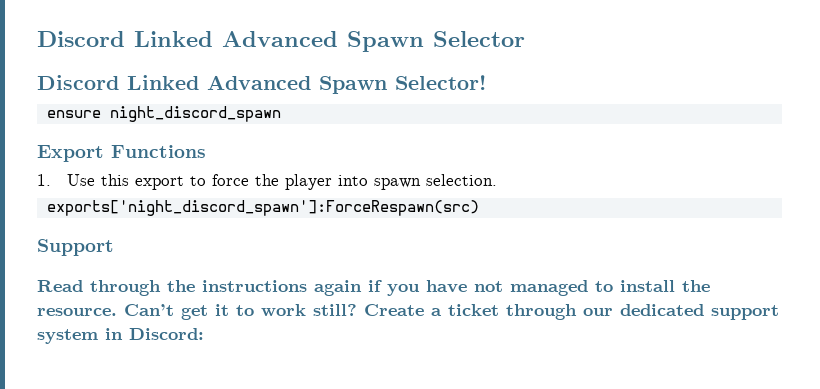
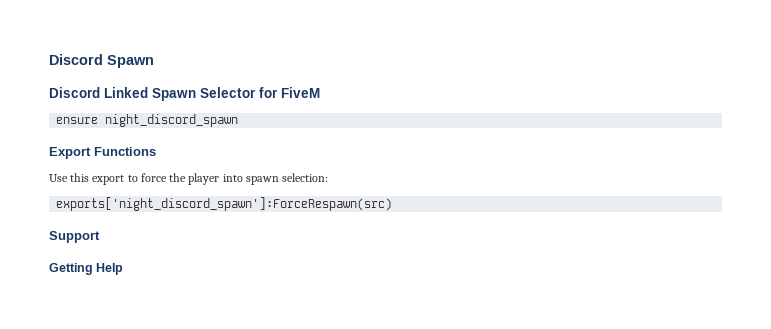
[37,31,525,52] [37,75,486,94] Discord Linked Advanced Spawn Selector // Discord Linked Advanced Spawn Selector! -> [49,54,154,68] [49,87,320,101] Discord Spawn // Discord Linked Spawn Selector for FiveM
[37,174,51,186] 1. -> (156, 151) none
[426,174,498,186] selection. -> [282,173,329,182] selection:
[37,280,710,296] [37,304,779,320] [37,328,204,344] Read through the instructions again if you have not managed to install the resource. Can’t get it to work still? Create a ticket through our dedicated support system in Discord: -> [49,263,124,275] Getting Help

